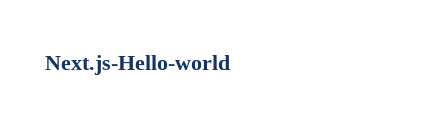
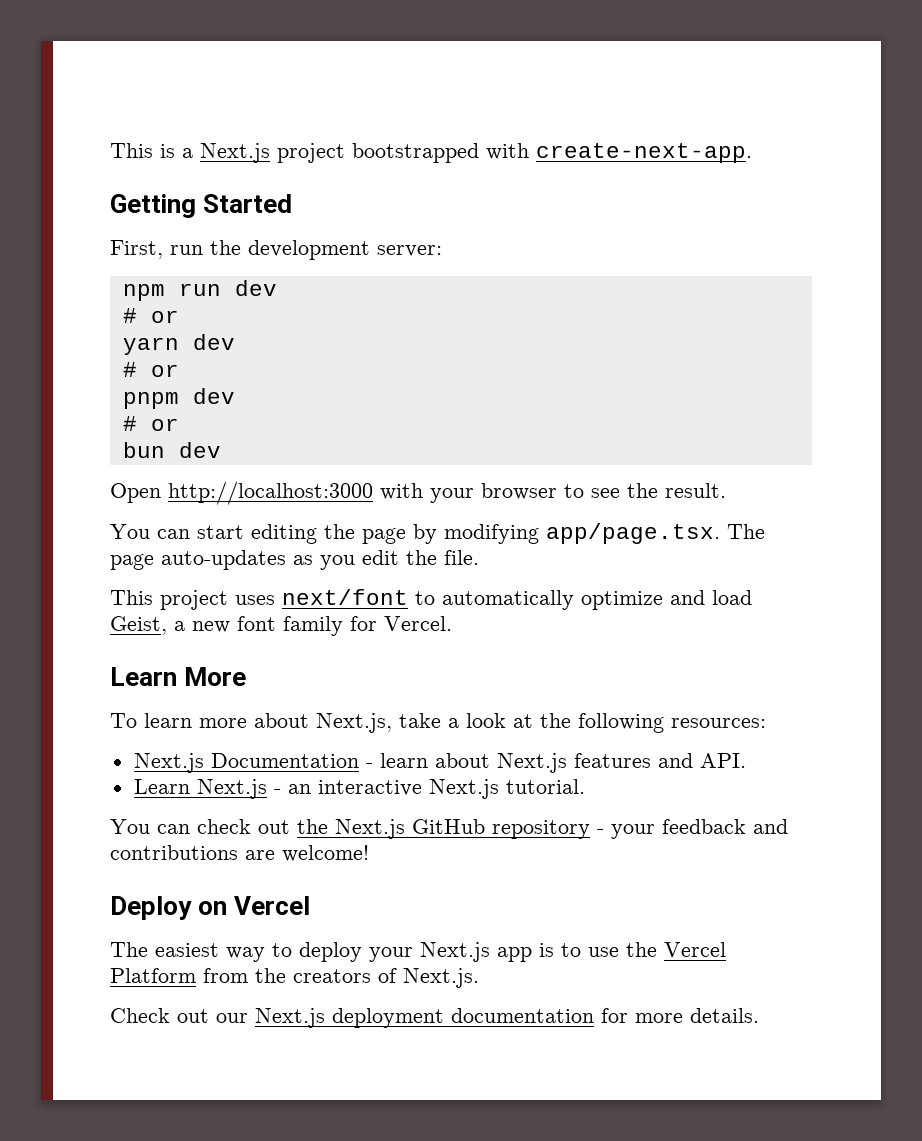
[45,55,230,75] Next.js-Hello-world -> [110,143,752,163] [110,194,293,218] [110,240,442,260] [122,280,277,301] [122,308,179,323] [122,334,235,355] [122,362,179,377] [122,388,235,409] [122,416,179,431] [122,442,221,458] [110,481,726,505] [110,523,765,544] [110,550,479,570] [110,589,752,610] [110,616,452,636] [110,667,247,686] [110,713,766,733] [133,753,746,773] [133,779,585,799] [110,819,788,839] [110,845,369,862] [110,896,311,920] [110,942,726,962] [110,968,479,988] [110,1008,759,1028] This is a Next.js project bootstrapped with create-next-app. // Getting Started // First, run the development server: // npm run dev // # or // yarn dev // # or // pnpm dev // # or // bun dev // Open http://localhost:3000 with your browser to see the result. // You can start editing the page by modifying app/page.tsx. The page auto-updates as you edit the file. // This project uses next/font to automatically optimize and load Geist, a new font family for Vercel. // Learn More // To learn more about Next.js, take a look at the following resources: // Next.js Documentation - learn about Next.js features and API. // Learn Next.js - an interactive Next.js tutorial. // You can check out the Next.js GitHub repository - your feedback and contributions are welcome! // Deploy on Vercel // The easiest way to deploy your Next.js app is to use the Vercel Platform from the creators of Next.js. // Check out our Next.js deployment documentation for more details.

